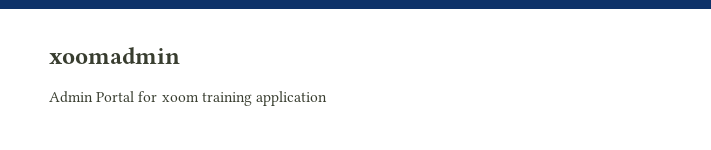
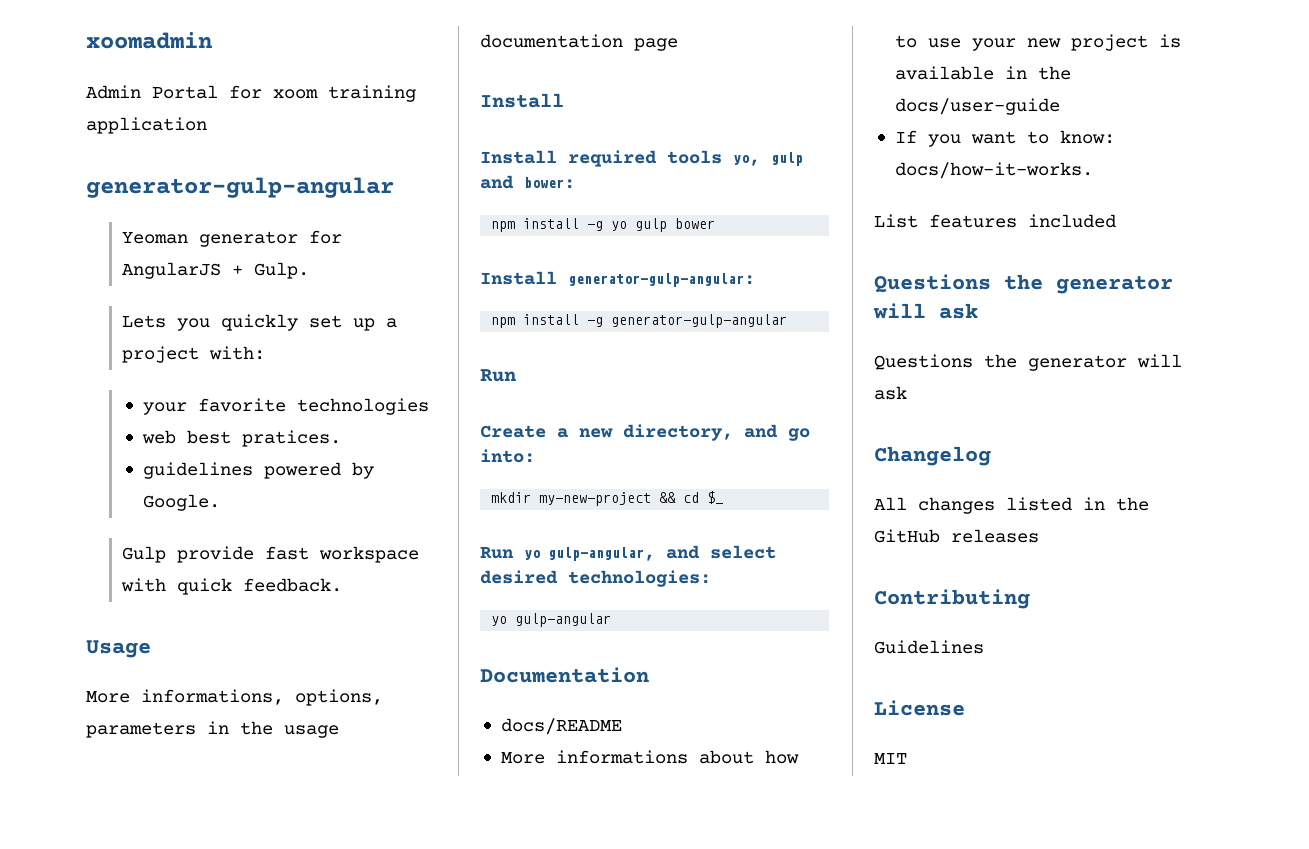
(327, 98) none -> [86,177,394,198] [122,230,343,247] [122,262,310,279] [122,314,398,331] [122,346,266,363] [143,398,430,415] [142,430,342,447] [143,462,375,479] [143,494,221,511] [122,546,420,563] [121,578,343,595] [86,640,151,658] [86,689,383,706] [86,721,339,738] [480,34,678,51] [480,93,564,108] [480,150,803,167] [480,175,575,189] [491,218,716,232] [480,271,755,287] [491,314,788,328] [480,369,516,382] [480,424,810,441] [480,449,535,463] [491,491,724,506] [480,545,776,561] [480,570,711,587] [491,613,612,627] [480,667,649,683] [500,718,622,735] [500,750,799,764] [894,34,1181,51] [894,66,1071,80] [894,98,1060,115] [894,130,1115,147] [894,162,1093,179] [874,214,1116,228] [874,274,1173,294] [873,303,978,319] [874,354,1182,371] [874,386,907,400] [874,446,991,466] [874,497,1149,514] [874,529,1039,543] [874,589,1030,609] [874,640,984,654] [874,700,965,716] [874,753,907,764] // generator-gulp-angular // Yeoman generator for AngularJS + Gulp. // Lets you quickly set up a project with: // your favorite technologies // web best pratices. // guidelines powered by Google. // Gulp provide fast workspace with quick feedback. // Usage // More informations, options, parameters in the usage documentation page // Install // Install required tools yo, gulp and bower: // npm install -g yo gulp bower // Install generator-gulp-angular: // npm install -g generator-gulp-angular // Run // Create a new directory, and go into: // mkdir my-new-project && cd $_ // Run yo gulp-angular, and select desired technologies: // yo gulp-angular // Documentation // docs/README // More informations about how to use your new project is available in the docs/user-guide // If you want to know: docs/how-it-works. // List features included // Questions the generator will ask // Questions the generator will ask // Changelog // All changes listed in the GitHub releases // Contributing // Guidelines // License // MIT

